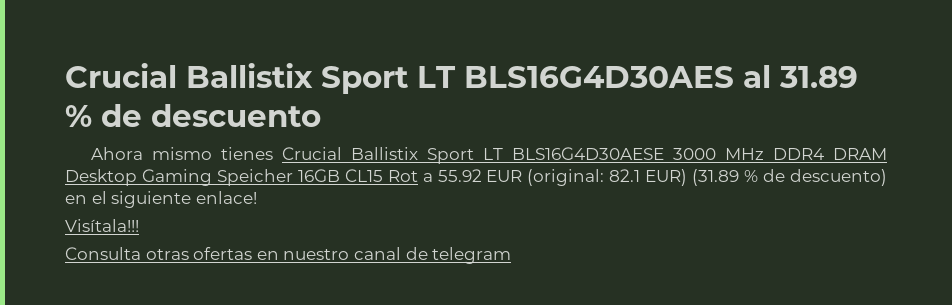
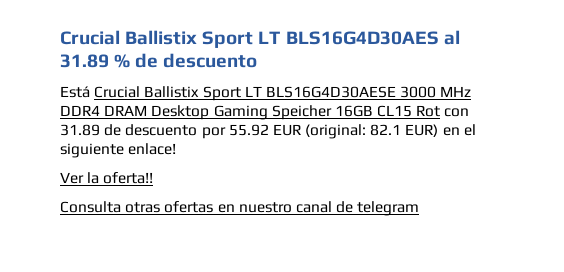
[90,147,273,160] Ahora mismo tienes -> [60,86,90,98] Está
[422,173,433,182] a -> [444,108,470,117] [60,124,226,139] con 31.89 de descuento por
[692,169,887,186] (31.89 % de descuento) -> (439, 130) none
[65,219,139,232] Visítala!!! -> [60,172,154,184] Ver la oferta!!

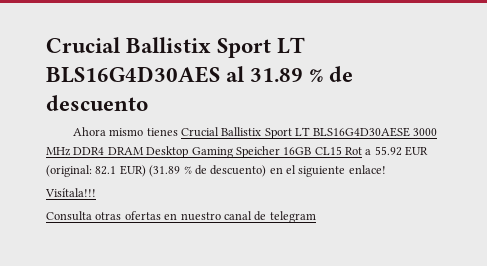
[60,86,90,98] Está -> [72,127,178,136] Ahora mismo tienes
[444,108,470,117] [60,124,226,139] con 31.89 de descuento por -> [365,149,372,155] a
(439, 130) none -> [149,165,267,177] (31.89 % de descuento)
[60,172,154,184] Ver la oferta!! -> [45,188,96,197] Visítala!!!

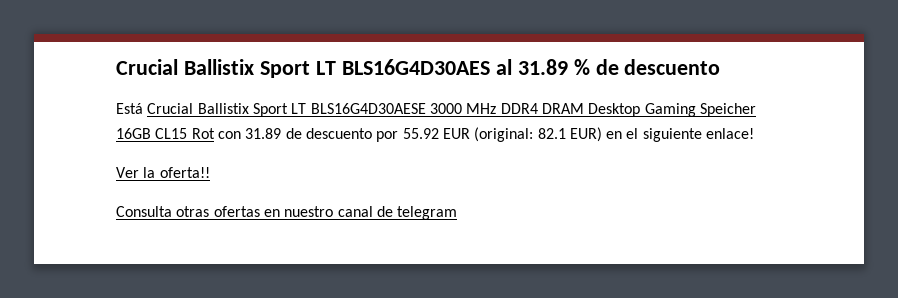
[72,127,178,136] Ahora mismo tienes -> [116,103,143,114] Está
[365,149,372,155] a -> [217,128,399,142] con 31.89 de descuento por
[149,165,267,177] (31.89 % de descuento) -> (602, 134) none
[45,188,96,197] Visítala!!! -> [116,167,210,178] Ver la oferta!!

